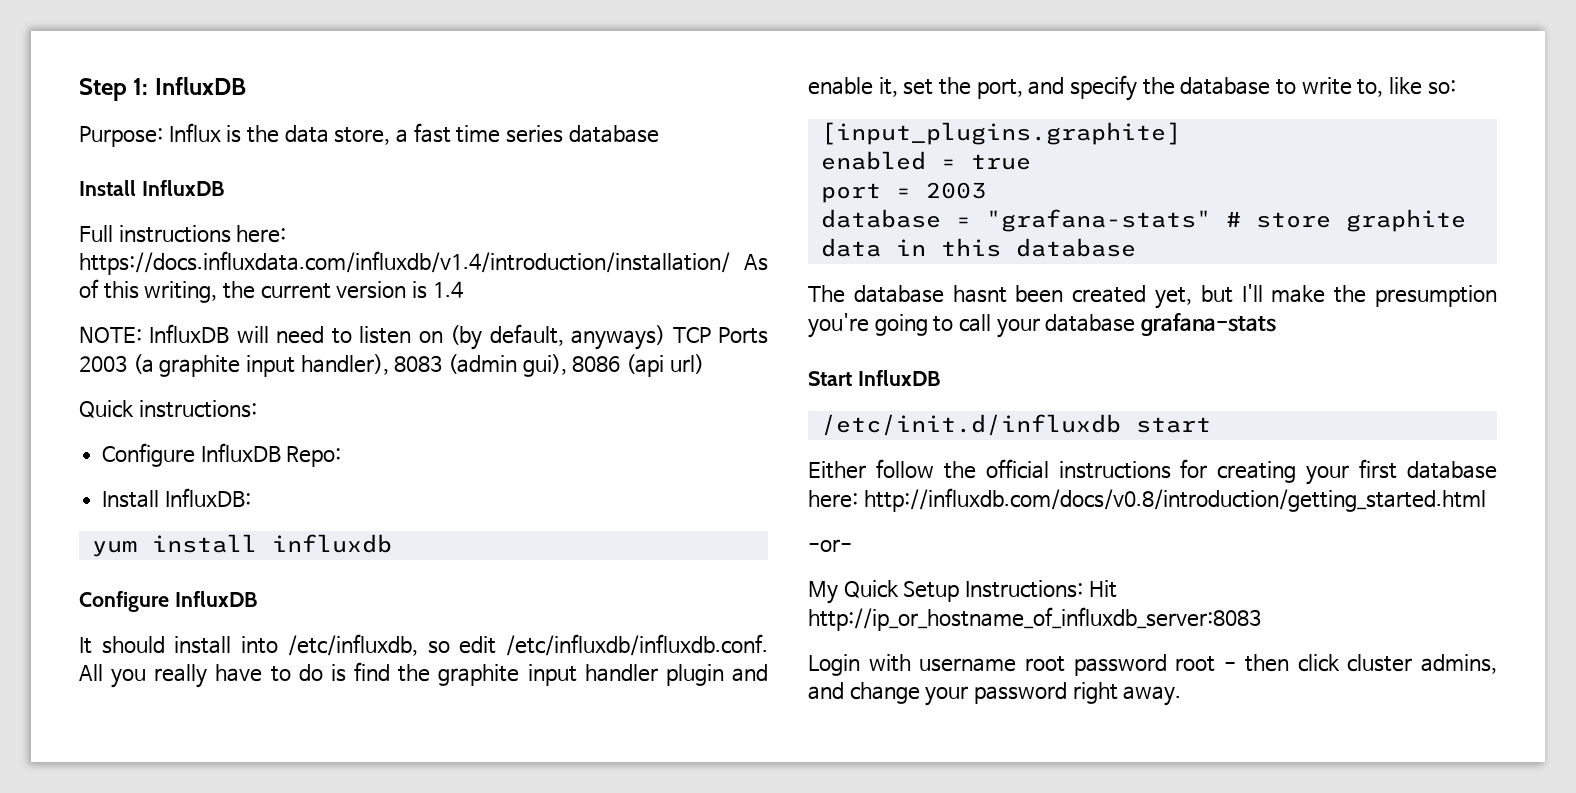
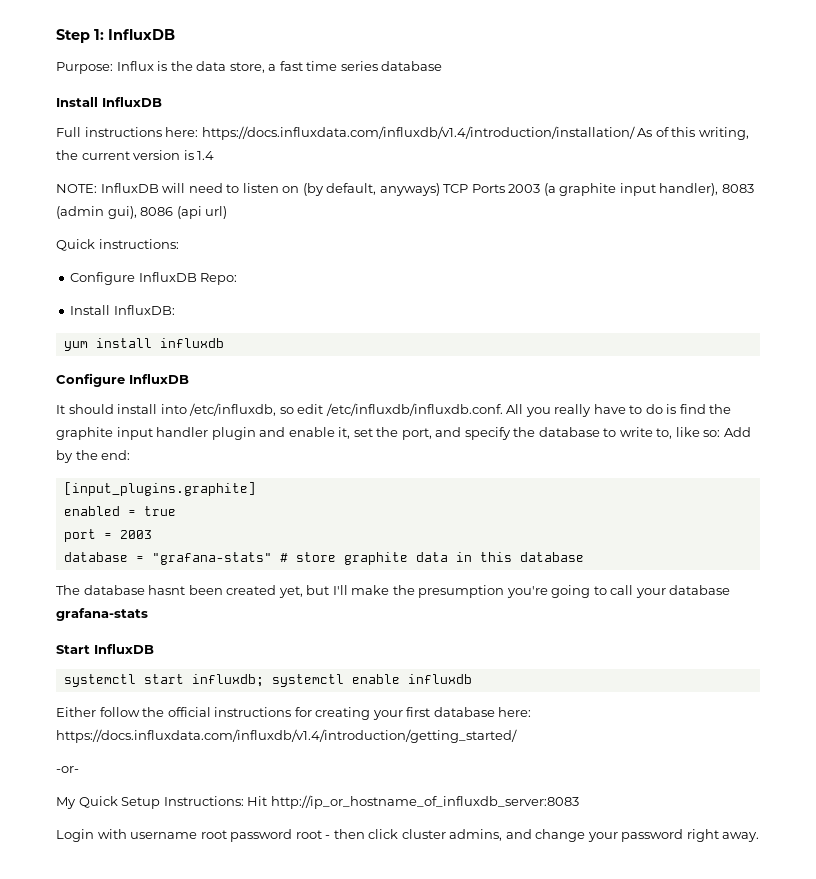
(1456, 87) none -> [723,427,751,437] [56,450,131,463] Add by the end:
[820,414,1121,436] /etc/init.d/influxdb -> [63,674,136,687] systemctl
(1211, 425) none -> [191,674,472,687] influxdb; systemctl enable influxdb
[863,488,1486,512] http://influxdb.com/docs/v0.8/introduction/getting_started.html -> [56,729,517,743] https://docs.influxdata.com/influxdb/v1.4/introduction/getting_started/

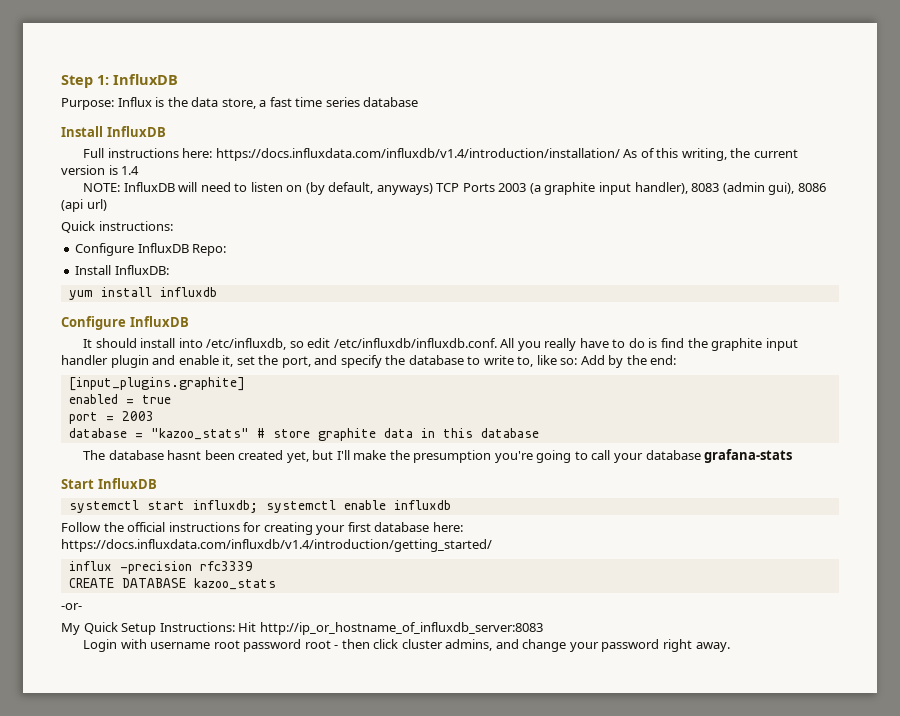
[151,552,272,565] "grafana-stats" -> [150,428,249,440] "kazoo_stats"
[56,707,140,717] Either follow -> [61,522,101,532] Follow
(517, 736) none -> [68,561,253,574] [68,578,276,590] // influx -precision rfc3339 // CREATE DATABASE kazoo_stats

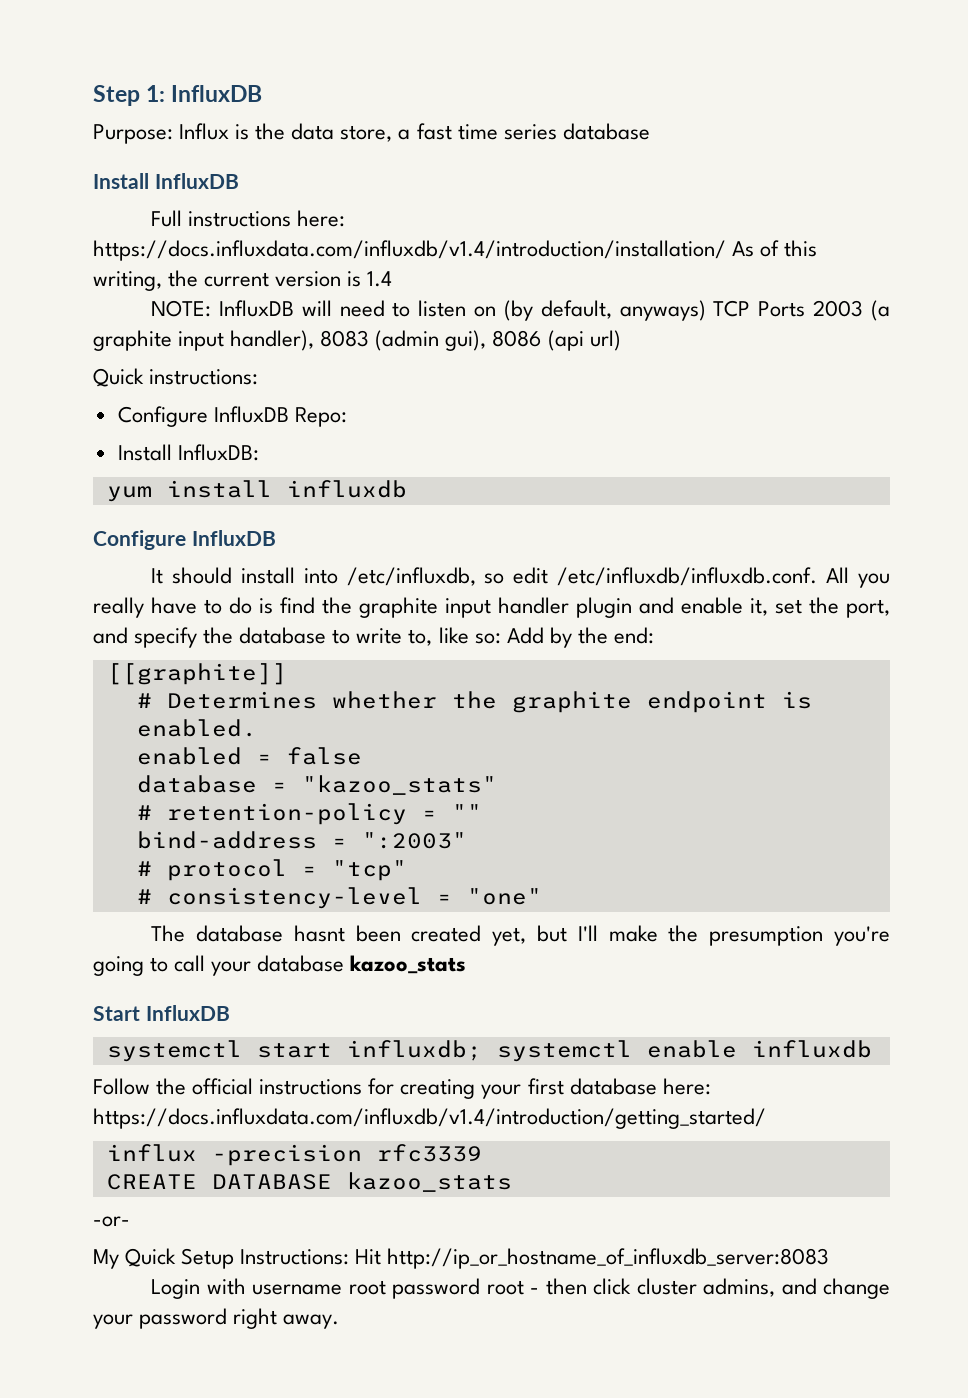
[68,377,245,391] [68,394,171,404] [68,411,154,424] [68,428,539,441] [input_plugins.graphite] // enabled = true // port = 2003 // database = "kazoo_stats" # store graphite data in this database -> [106,663,287,685] [136,691,812,713] [136,719,257,737] [136,747,362,765] [136,775,497,795] [136,803,482,825] [136,831,467,849] [136,859,407,881] [136,887,542,909] [[graphite]] // # Determines whether the graphite endpoint is enabled. // enabled = false // database = "kazoo_stats" // # retention-policy = "" // bind-address = ":2003" // # protocol = "tcp" // # consistency-level = "one"
[704,449,793,463] grafana-stats -> [350,955,467,974] kazoo_stats

